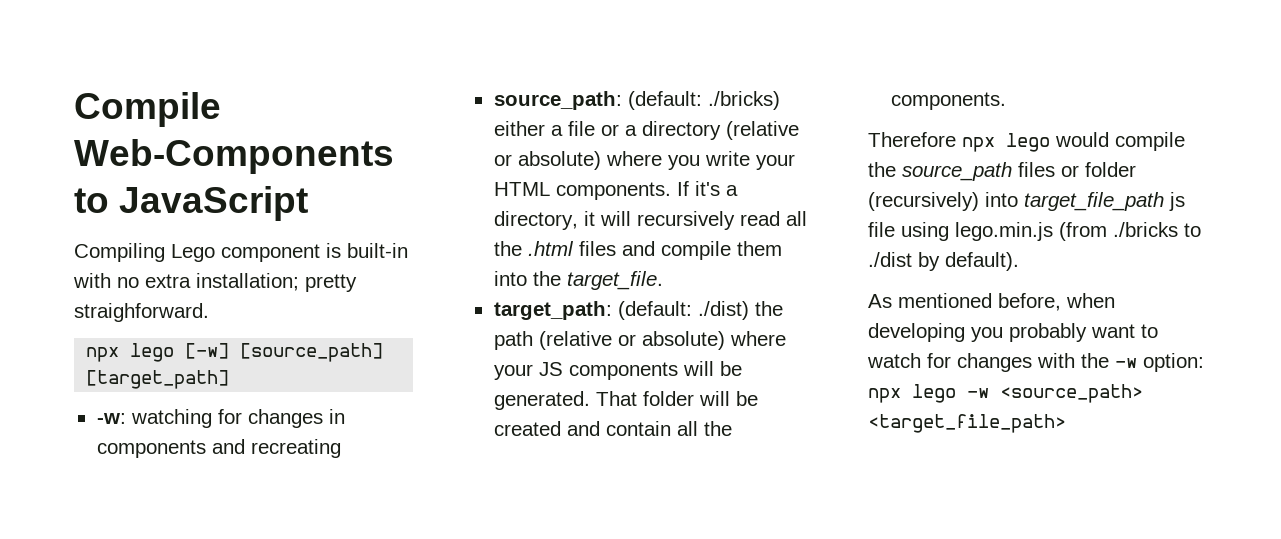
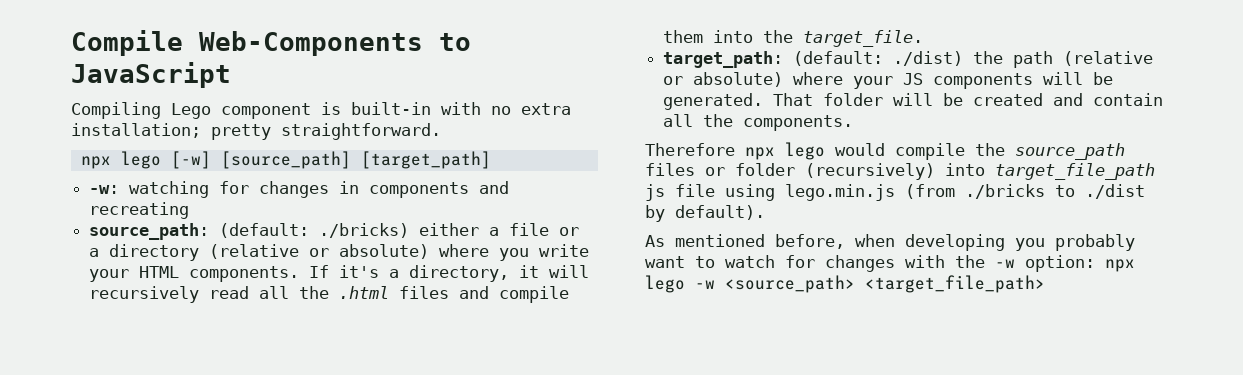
[74,303,209,322] straighforward. -> [281,123,441,140] straightforward.

